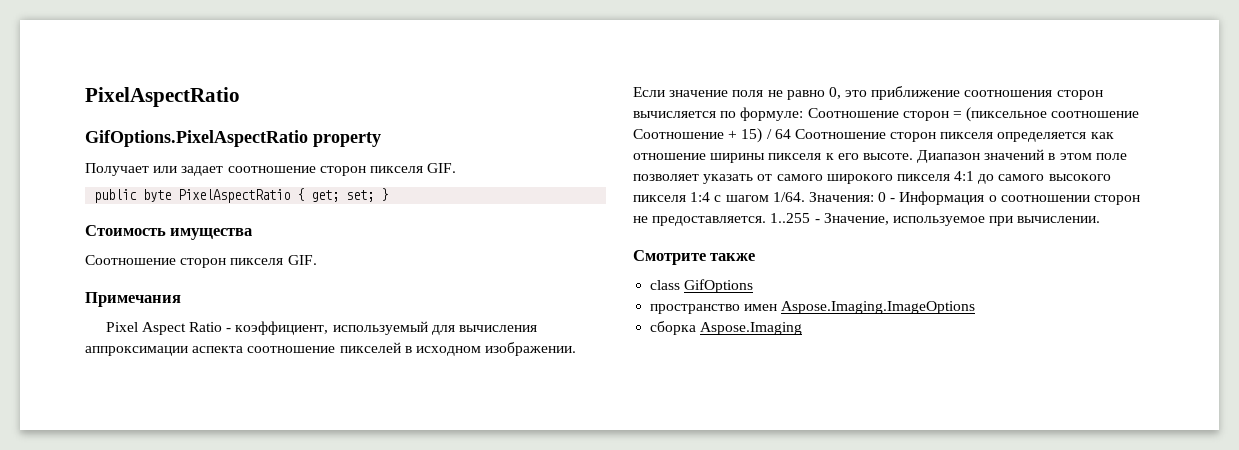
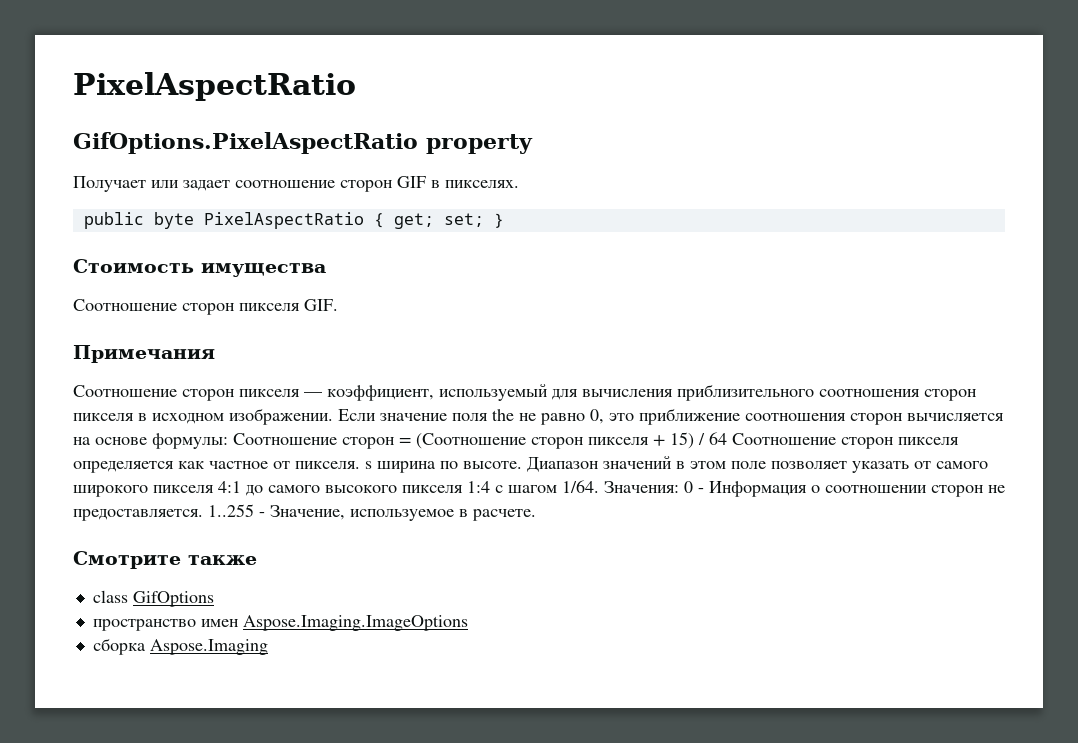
[369,163,457,173] пикселя GIF. -> [397,176,519,188] GIF в пикселях.
[105,321,537,335] [85,342,401,356] Pixel Aspect Ratio - коэффициент, используемый для вычисления аппроксимации аспекта соотношение пикселей -> [73,384,977,401] [73,413,134,421] Соотношение сторон пикселя — коэффициент, используемый для вычисления приблизительного соотношения сторон пикселя
(764, 93) none -> [492,409,514,421] the
[720,107,1140,122] [633,129,724,139] по формуле: Соотношение сторон = (пиксельное соотношение Соотношение -> [73,433,649,449] на основе формулы: Соотношение сторон = (Соотношение сторон пикселя
[633,153,859,163] отношение ширины пикселя к его -> [209,461,458,473] частное от пикселя. s ширина по
[989,216,1101,226] при вычислении. -> [459,509,536,521] в расчете.

